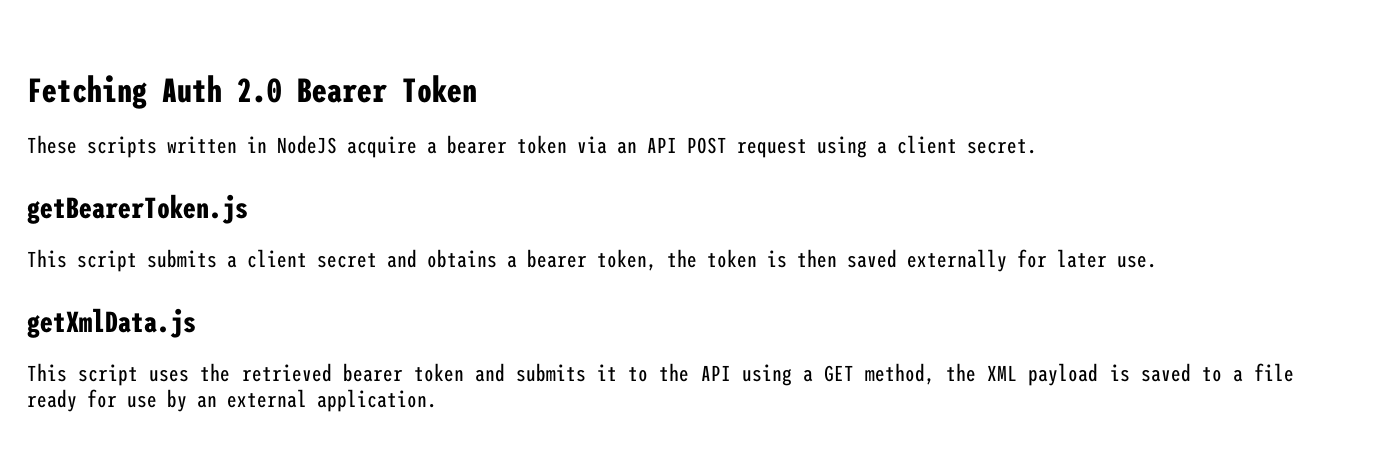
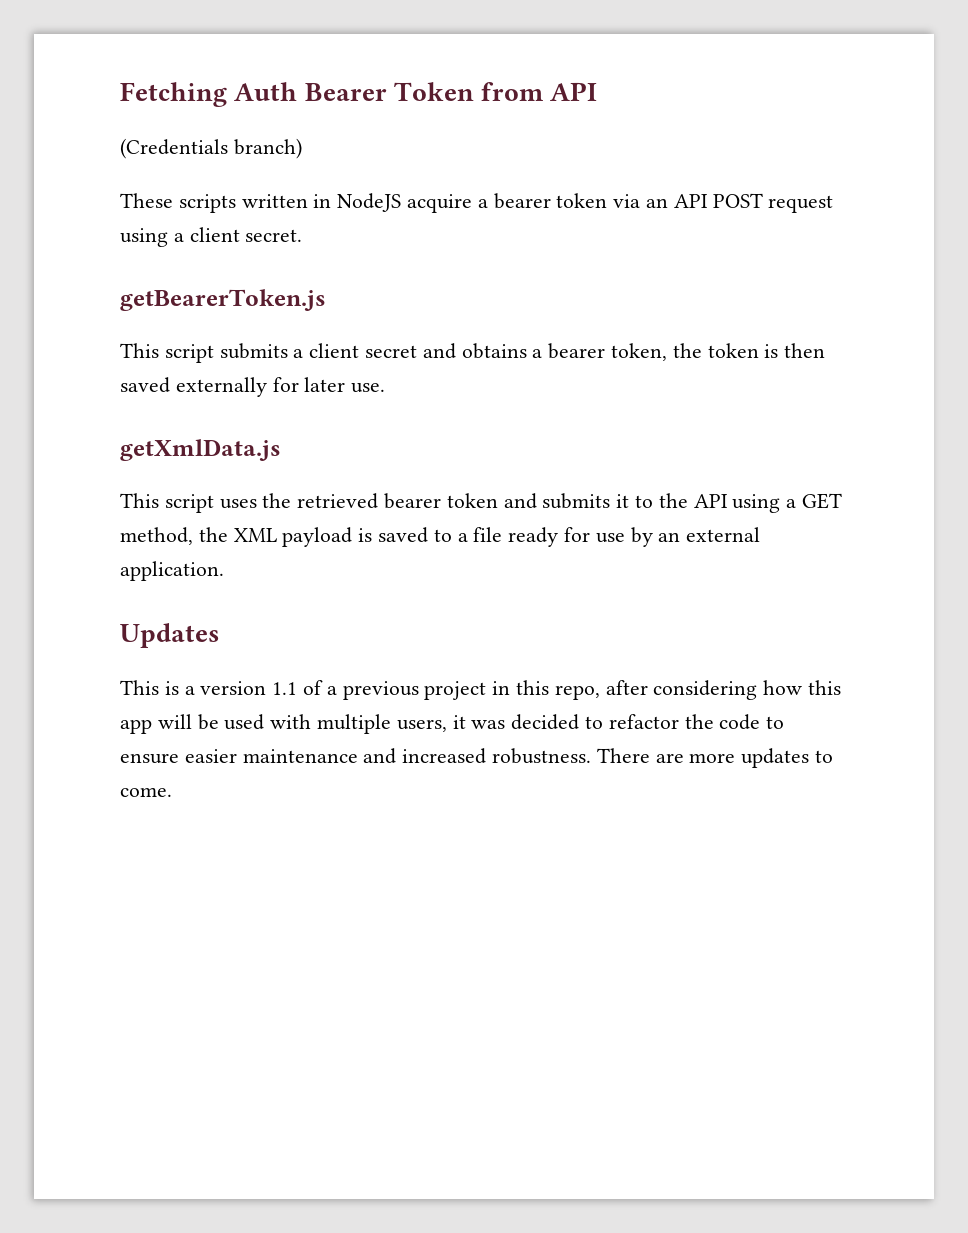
[237,78,282,103] 2.0 -> (298, 91) none
(477, 89) none -> [481,82,598,101] [120,138,302,159] from API // (Credentials branch)
(437, 400) none -> [120,623,220,648] [120,680,842,700] [120,714,785,734] [120,748,834,768] [120,787,172,797] // Updates // This is a version 1.1 of a previous project in this repo, after considering how this app will be used with multiple users, it was decided to refactor the code to ensure easier maintenance and increased robustness. There are more updates to come.

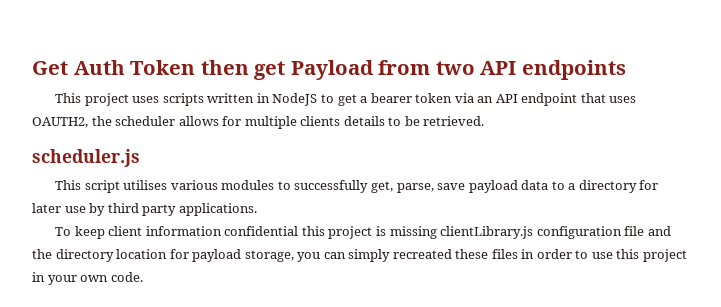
[120,82,598,107] [120,138,302,159] [120,193,173,208] Fetching Auth Bearer Token from API // (Credentials branch) // These -> [32,60,626,80] [55,93,160,106] Get Auth Token then get Payload from two API endpoints // This project uses
[407,194,473,213] acquire -> [320,94,357,106] to get
[712,193,834,213] [120,227,303,247] [120,289,326,311] [120,343,826,363] [120,377,386,397] [120,439,281,461] [120,493,843,513] [120,527,761,547] [120,561,224,581] [120,623,220,648] [120,680,842,700] [120,714,785,734] [120,748,834,768] [120,787,172,797] POST request using a client secret. // getBearerToken.js // This script submits a client secret and obtains a bearer token, the token is then saved externally for later use. // getXmlData.js // This script uses the retrieved bearer token and submits it to the API using a GET method, the XML payload is saved to a file ready for use by an external application. // Updates // This is a version 1.1 of a previous project in this repo, after considering how this app will be used with multiple users, it was decided to refactor the code to ensure easier maintenance and increased robustness. There are more updates to come. -> [521,93,637,106] [32,116,485,129] [32,149,140,167] [55,180,659,193] [32,203,257,216] [55,226,671,239] [32,249,687,262] [32,272,143,285] endpoint that uses OAUTH2, the scheduler allows for multiple clients details to be retrieved. // scheduler.js // This script utilises various modules to successfully get, parse, save payload data to a directory for later use by third party applications. // To keep client information confidential this project is missing clientLibrary.js configuration file and the directory location for payload storage, you can simply recreated these files in order to use this project in your own code.

